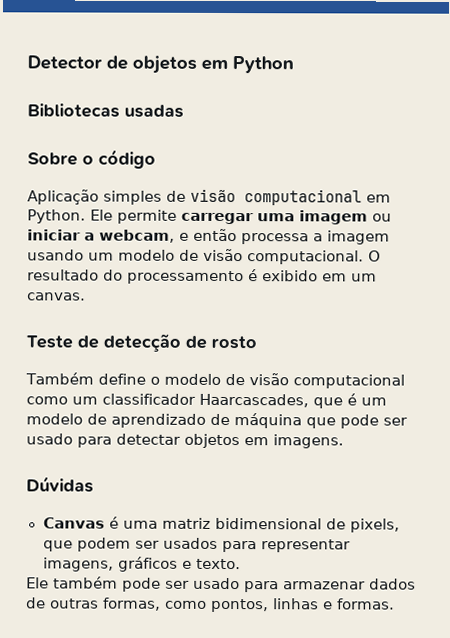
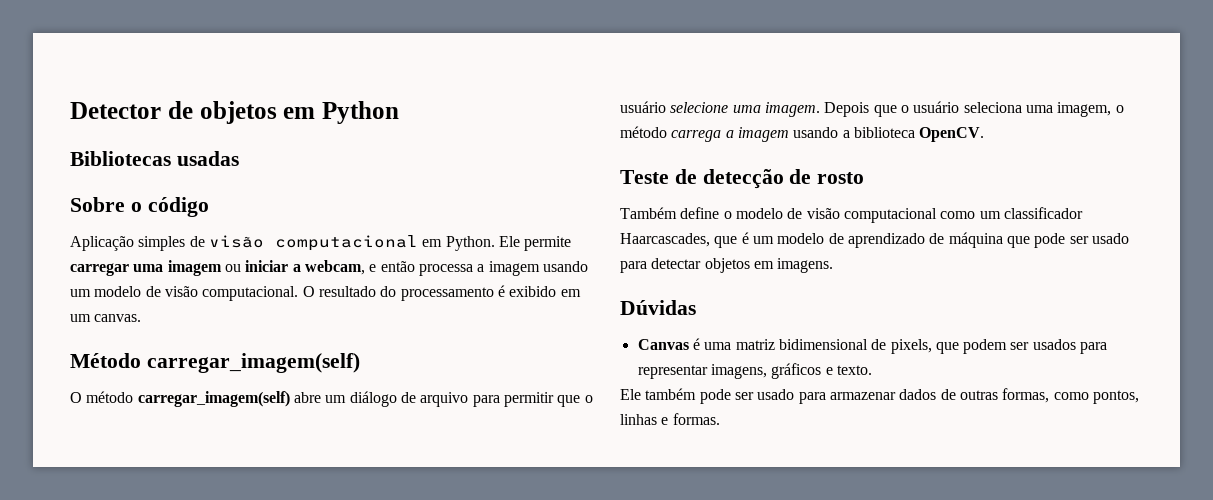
(86, 296) none -> [70,353,360,373] [70,391,593,407] [620,101,1124,117] [620,126,985,142] // Método carregar_imagem(self) // O método carregar_imagem(self) abre um diálogo de arquivo para permitir que o usuário selecione uma imagem. Depois que o usuário seleciona uma imagem, o método carrega a imagem usando a biblioteca OpenCV.

